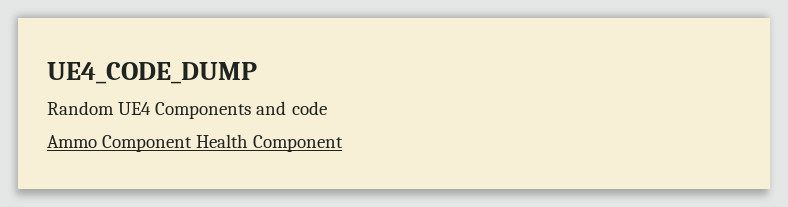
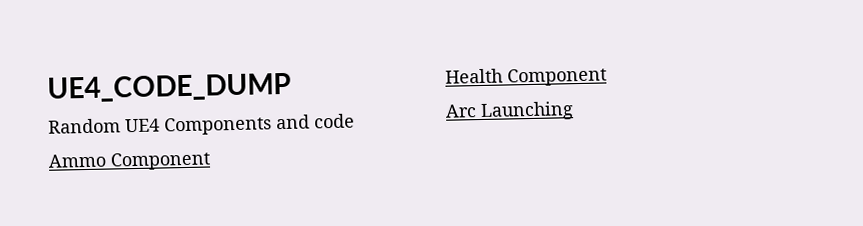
(193, 143) none -> (211, 161) //
(344, 143) none -> [445,101,574,121] // Arc Launching

